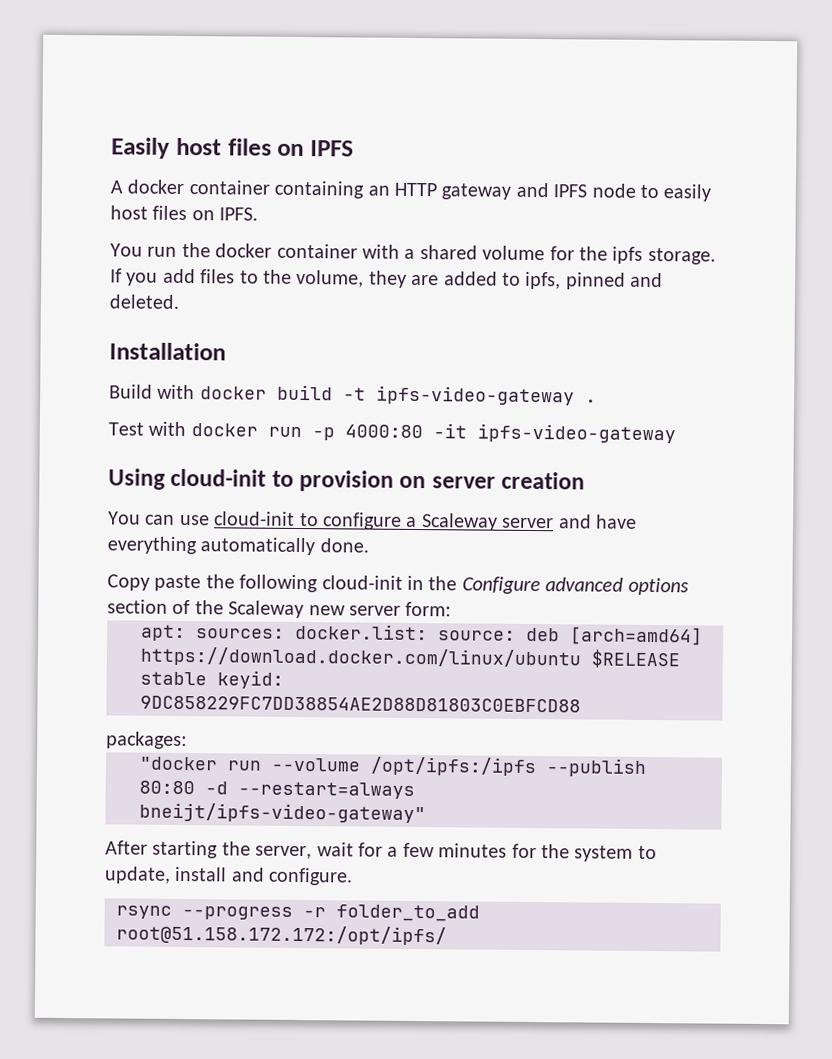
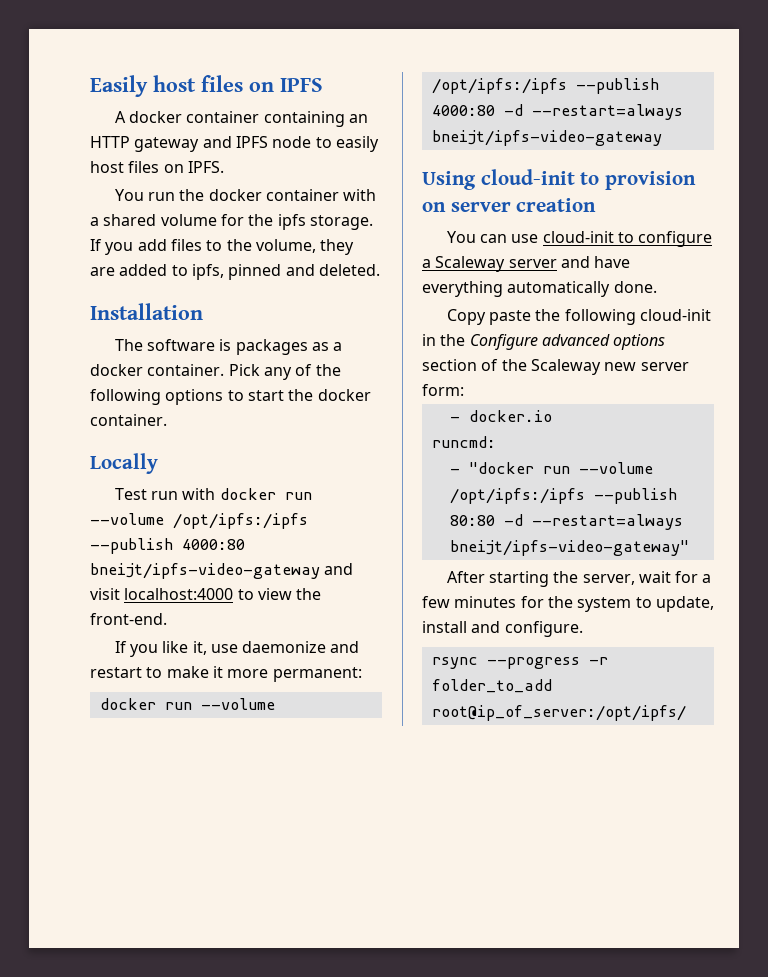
[109,384,597,406] Build with docker build -t ipfs-video-gateway . -> [114,339,343,355] [90,364,341,380] [90,389,371,405] [90,414,167,426] [90,453,158,474] The software is packages as a docker container. Pick any of the following options to start the docker container. // Locally
(144, 429) none -> [150,491,178,500] run
[311,423,676,444] -p 4000:80 -it ipfs-video-gateway -> [90,513,308,529] [90,538,245,554] [90,563,354,579] [90,588,322,600] [90,613,167,625] [114,641,360,657] [90,666,362,682] [99,698,275,710] [431,78,659,94] [431,104,683,120] [431,130,662,146] --volume /opt/ipfs:/ipfs --publish 4000:80 bneijt/ipfs-video-gateway and visit localhost:4000 to view the front-end. // If you like it, use daemonize and restart to make it more permanent: // docker run --volume /opt/ipfs:/ipfs --publish 4000:80 -d --restart=always bneijt/ipfs-video-gateway
[141,623,703,646] [140,646,680,669] [140,670,284,689] [140,695,581,713] [106,731,187,750] apt: sources: docker.list: source: deb [arch=amd64] https://download.docker.com/linux/ubuntu $RELEASE stable keyid: 9DC858229FC7DD38854AE2D88D81803C0EBFCD88 // packages: // -> [449,410,552,422] [431,436,496,448] [449,468,460,474] - docker.io // runcmd: // -
[116,924,447,946] root@51.158.172.172:/opt/ipfs/ -> [431,705,686,721] root@ip_of_server:/opt/ipfs/

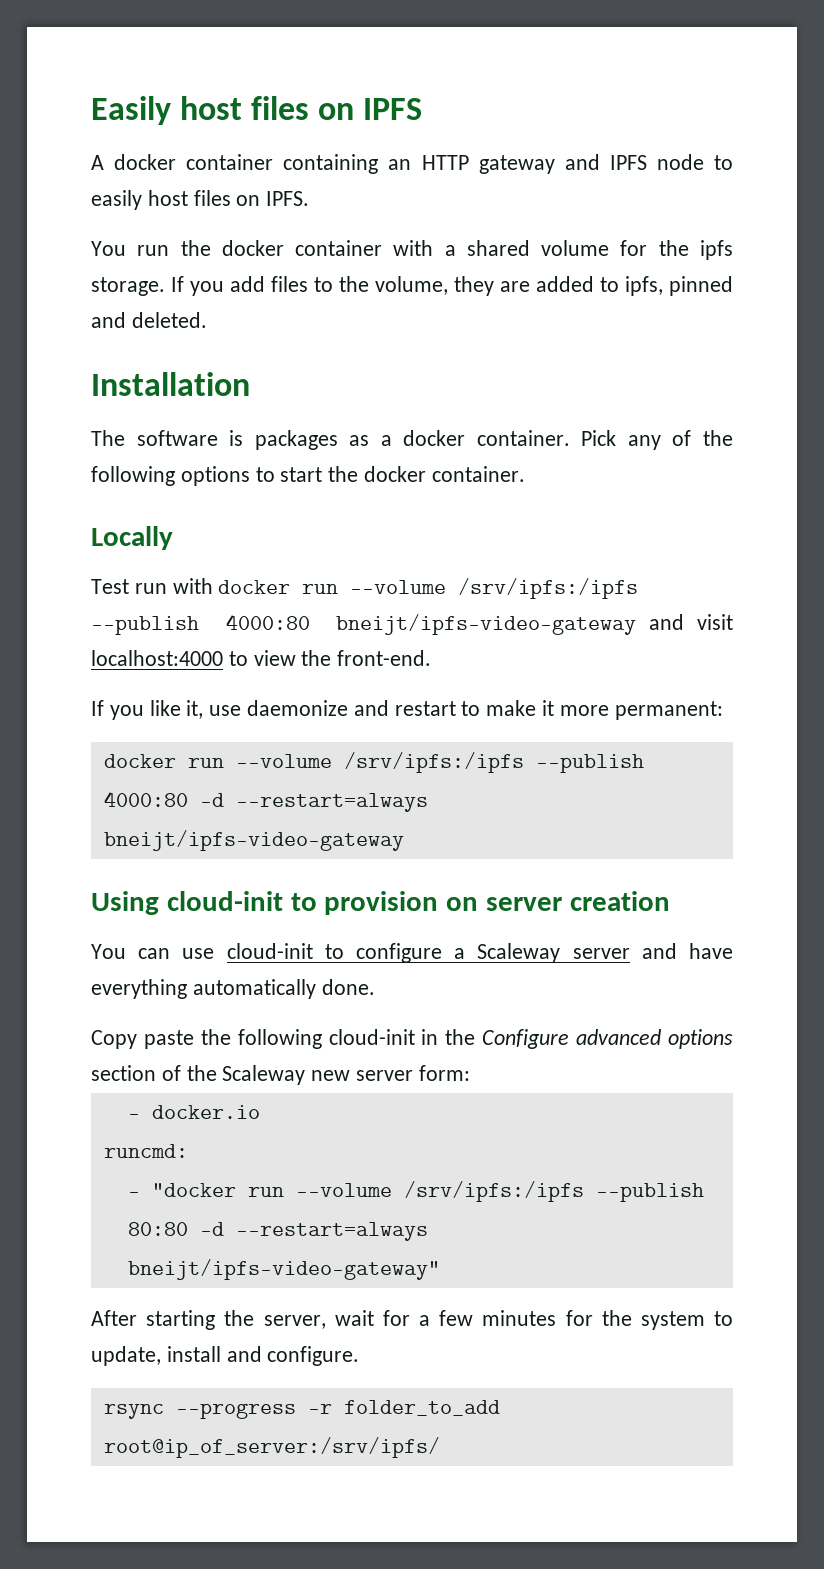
[173,513,308,529] /opt/ipfs:/ipfs -> [458,578,639,599] /srv/ipfs:/ipfs
[431,78,567,94] /opt/ipfs:/ipfs -> [343,752,524,773] /srv/ipfs:/ipfs
[449,488,585,504] /opt/ipfs:/ipfs -> [403,1181,584,1202] /srv/ipfs:/ipfs
[431,705,686,721] root@ip_of_server:/opt/ipfs/ -> [103,1437,440,1458] root@ip_of_server:/srv/ipfs/

